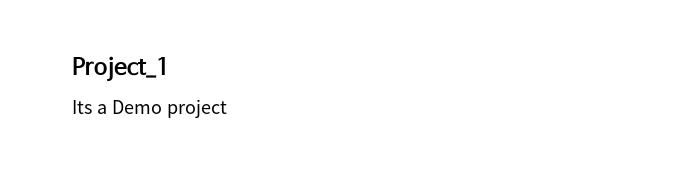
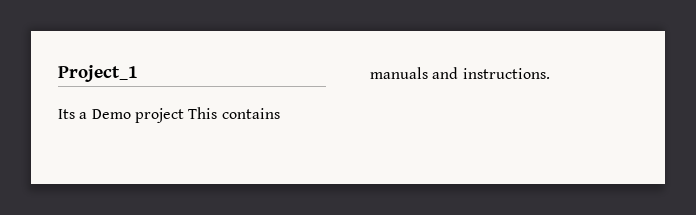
(227, 108) none -> [188,107,280,119] [370,67,550,79] This contains manuals and instructions.

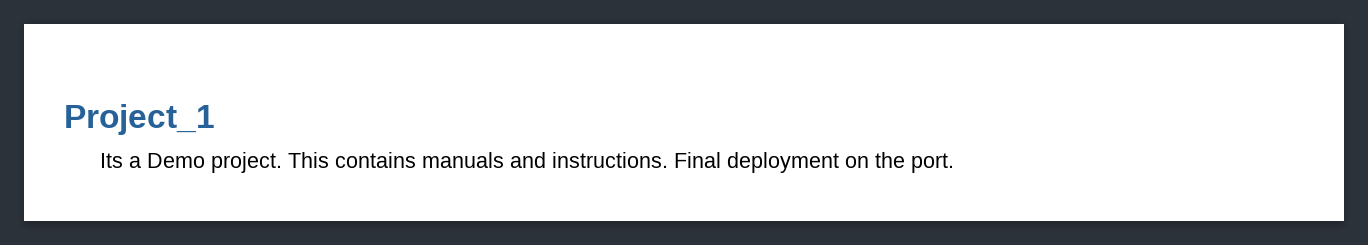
[134,108,184,123] project -> [211,152,283,173] project.
(550, 73) none -> [674,152,955,173] Final deployment on the port.

